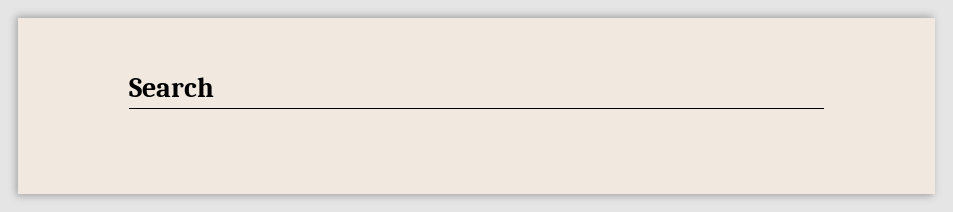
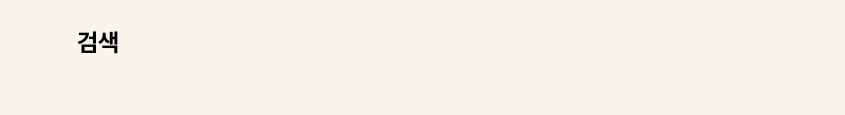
[129,77,214,97] Search -> [77,31,119,54] 검색

